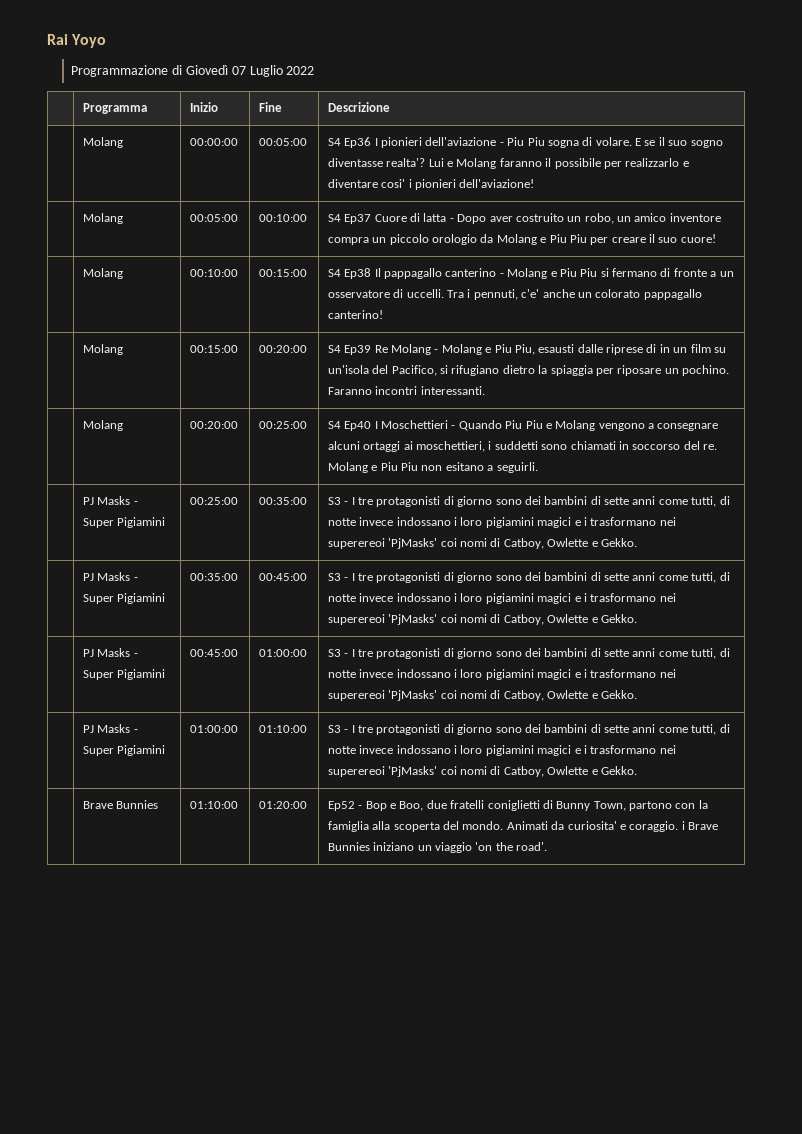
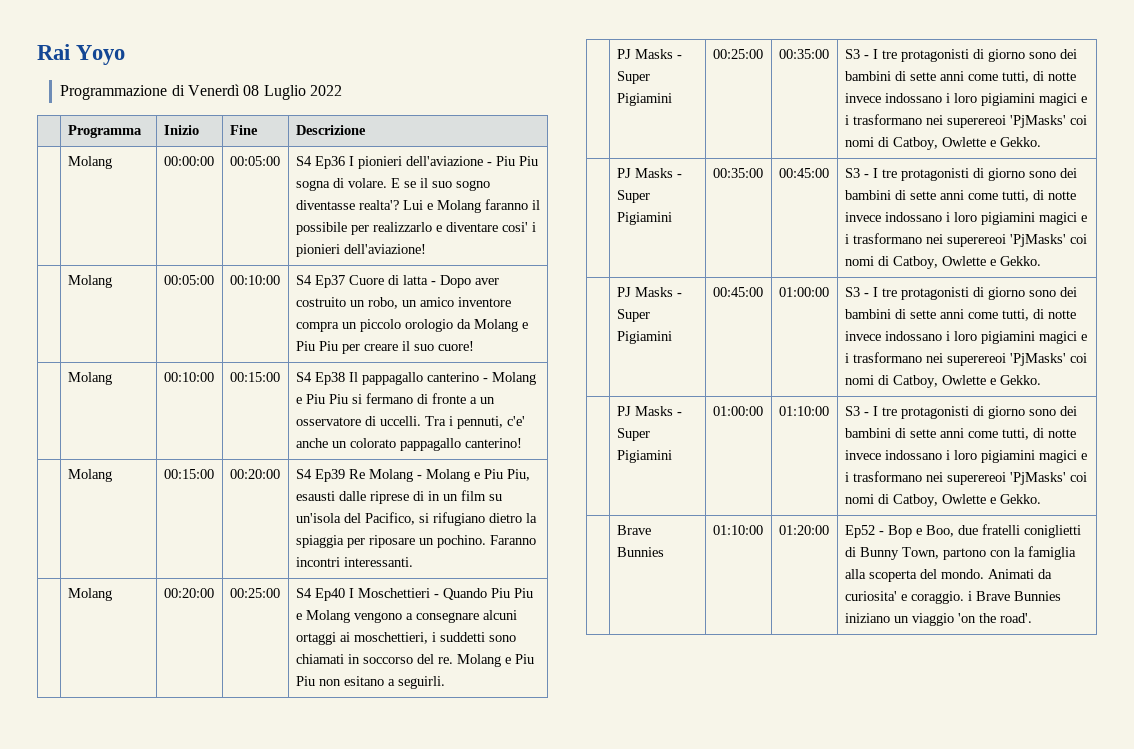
[186,65,246,75] Giovedì 07 -> [187,84,260,96] Venerdì 08

